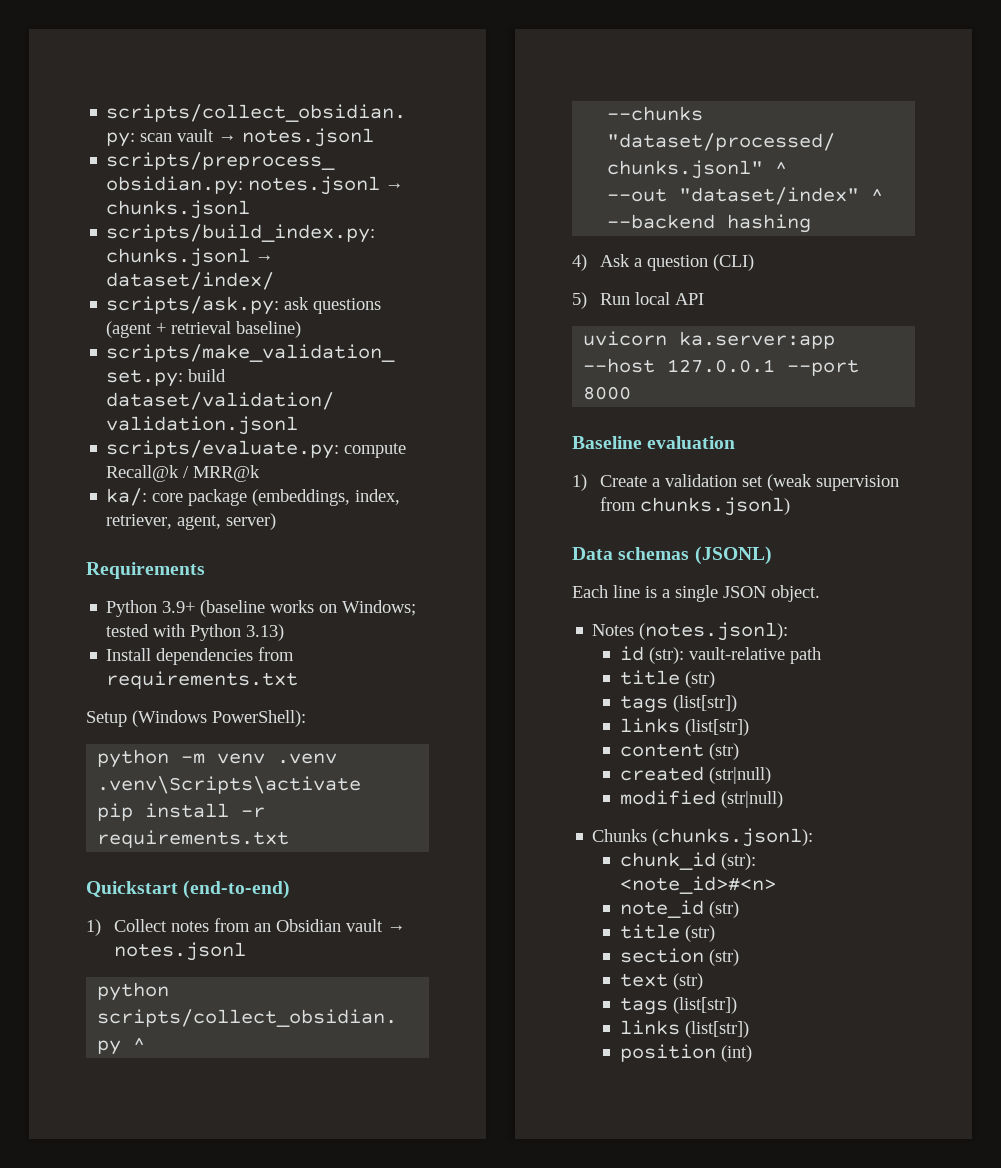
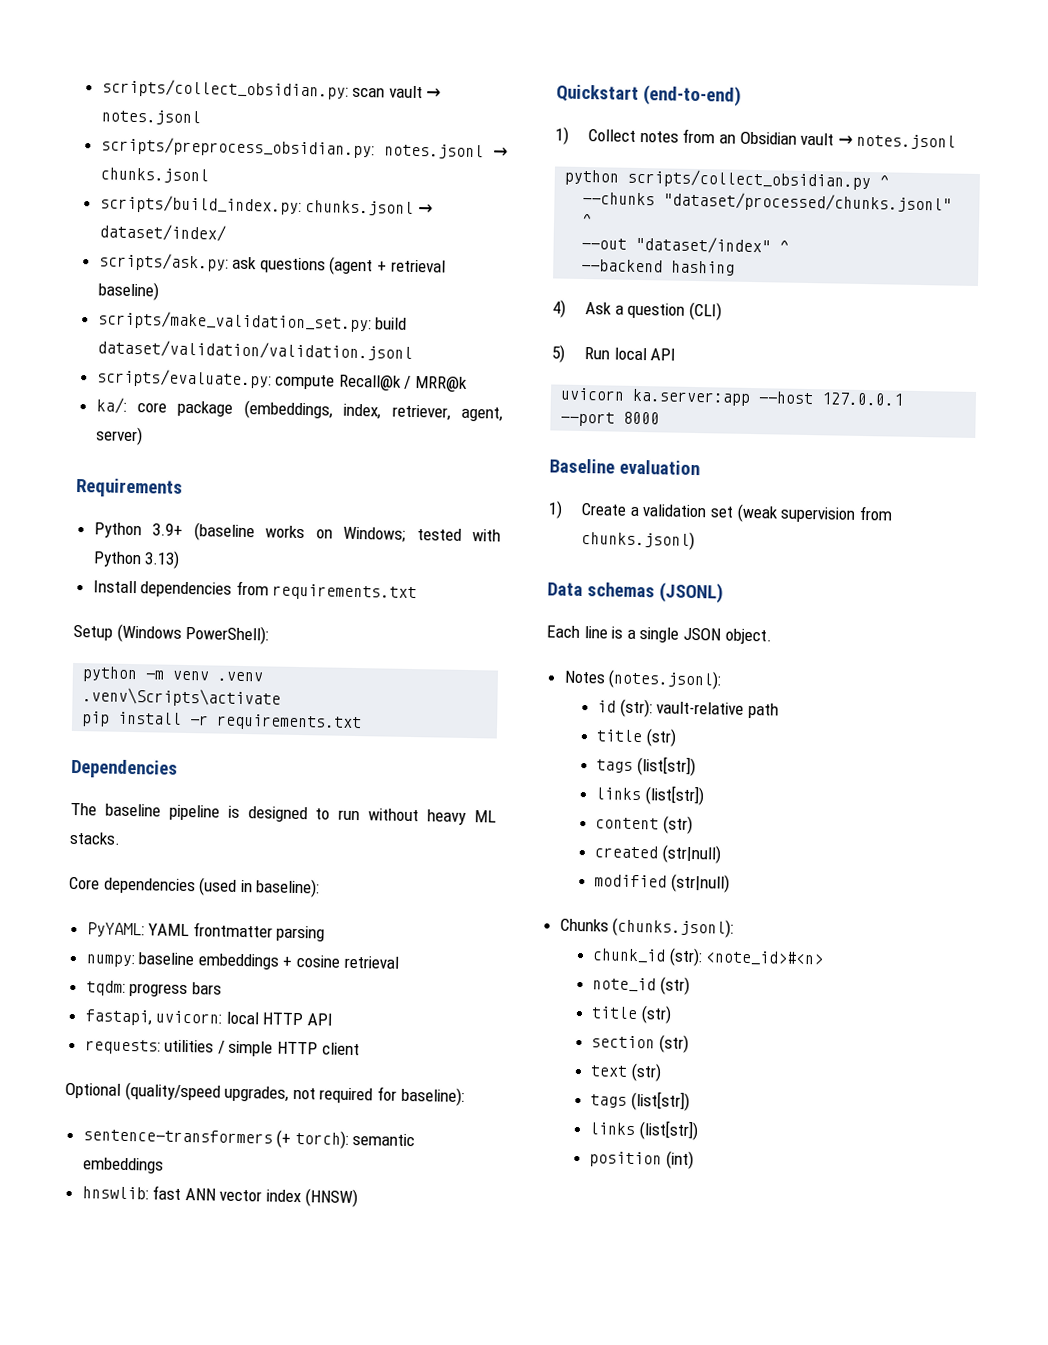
(290, 839) none -> [71,758,178,779] [70,802,497,826] [69,831,121,845] [69,876,321,898] [86,922,326,942] [85,952,399,970] [85,980,222,998] [84,1009,334,1026] [84,1039,360,1057] [65,1081,465,1107] [82,1128,416,1149] [82,1157,164,1174] [81,1185,358,1208] // Dependencies // The baseline pipeline is designed to run without heavy ML stacks. // Core dependencies (used in baseline): // PyYAML: YAML frontmatter parsing // numpy: baseline embeddings + cosine retrieval // tqdm: progress bars // fastapi, uvicorn: local HTTP API // requests: utilities / simple HTTP client // Optional (quality/speed upgrades, not required for baseline): // sentence-transformers (+ torch): semantic embeddings // hnswlib: fast ANN vector index (HNSW)

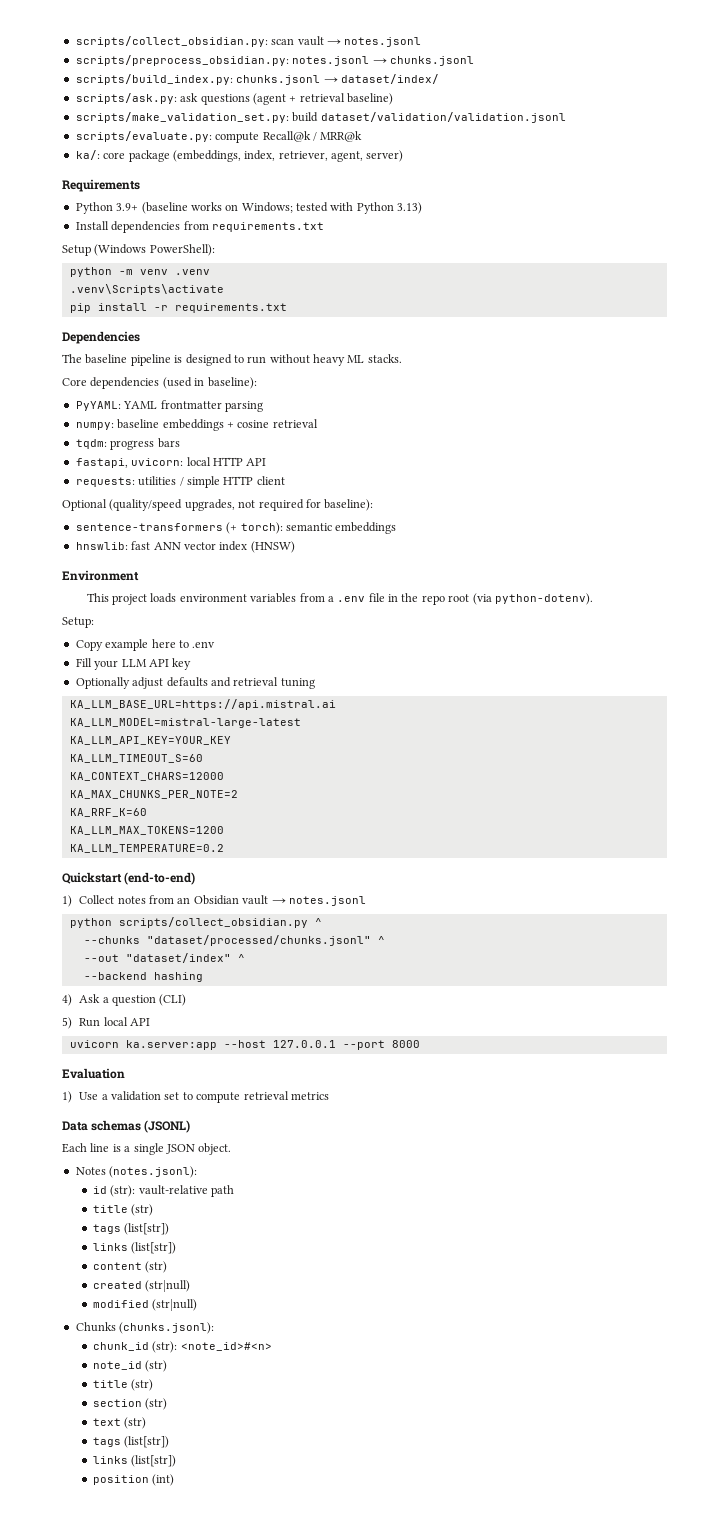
(358, 1198) none -> [62,570,139,581] [86,593,593,605] [62,617,94,628] [75,639,216,651] [75,658,192,670] [75,677,315,689] [69,699,336,710] [69,718,301,728] [69,736,231,745] [69,754,203,763] [69,772,224,781] [69,790,238,799] [69,808,147,817] [69,826,224,835] [69,844,224,853] // Environment // This project loads environment variables from a .env file in the repo root (via python-dotenv). // Setup: // Copy example here to .env // Fill your LLM API key // Optionally adjust defaults and retrieval tuning // KA_LLM_BASE_URL=https://api.mistral.ai // KA_LLM_MODEL=mistral-large-latest // KA_LLM_API_KEY=YOUR_KEY // KA_LLM_TIMEOUT_S=60 // KA_CONTEXT_CHARS=12000 // KA_MAX_CHUNKS_PER_NOTE=2 // KA_RRF_K=60 // KA_LLM_MAX_TOKENS=1200 // KA_LLM_TEMPERATURE=0.2
[549,458,700,476] [548,500,628,519] Baseline evaluation // 1) Create -> [62,1068,125,1079] [62,1091,99,1103] Evaluation // 1) Use
[736,503,893,523] [581,530,696,551] (weak supervision from chunks.jsonl) -> [182,1091,329,1103] to compute retrieval metrics

